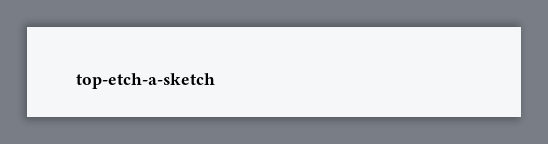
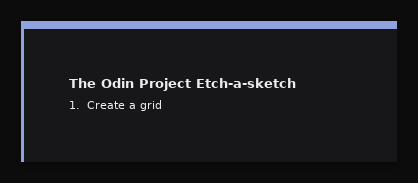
[76,73,215,89] top-etch-a-sketch -> [69,78,296,91] [69,100,163,111] The Odin Project Etch-a-sketch // 1. Create a grid

